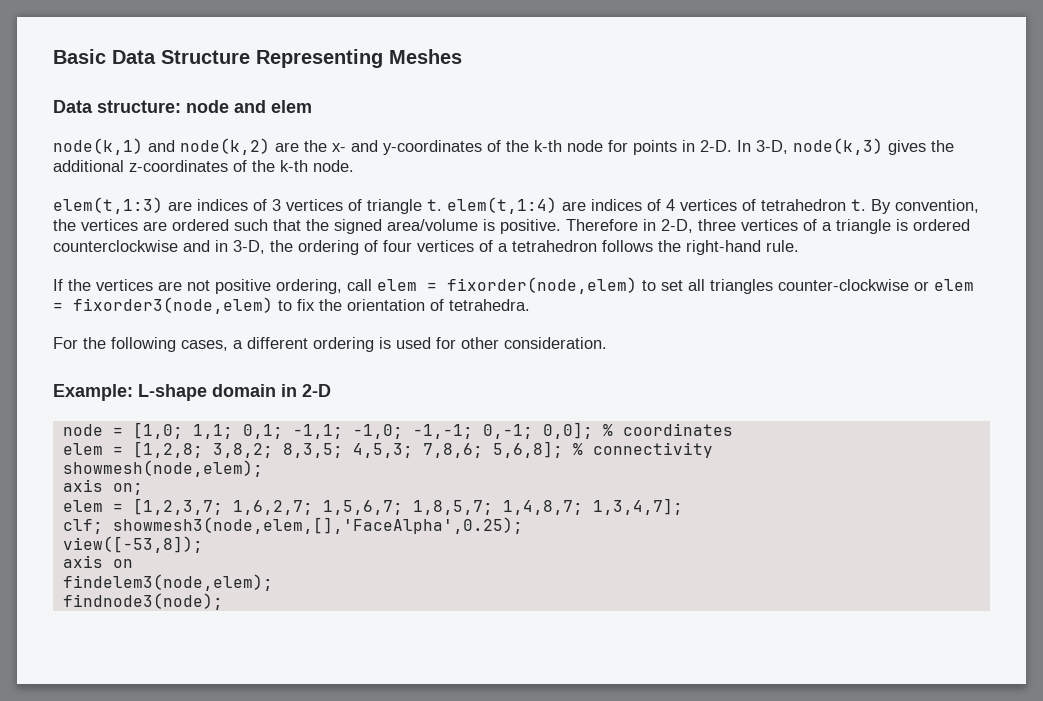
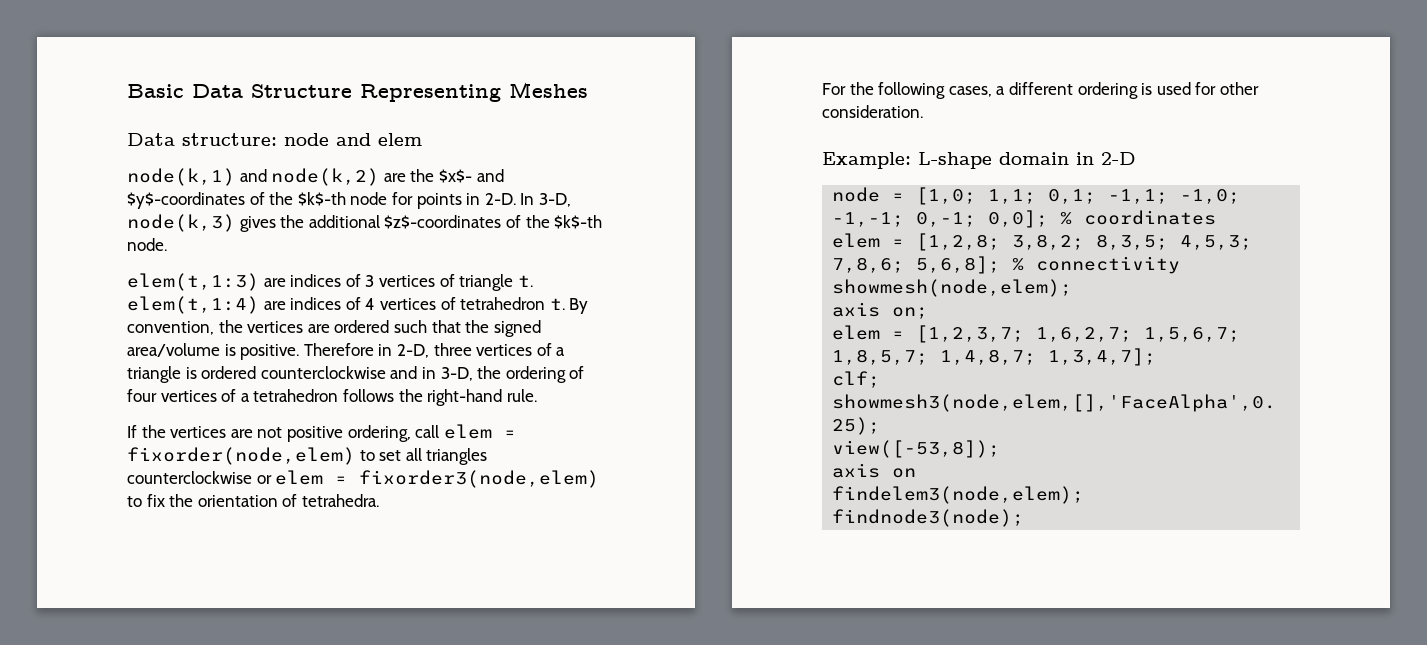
[332,140,562,155] x- and y-coordinates of the k-th -> [438,169,504,183] [127,192,346,209] $x$- and $y$-coordinates of the $k$-th
[129,160,308,172] z-coordinates of the k-th -> [384,215,603,229] $z$-coordinates of the $k$-th
[778,279,909,291] counter-clockwise -> [127,471,252,484] counterclockwise

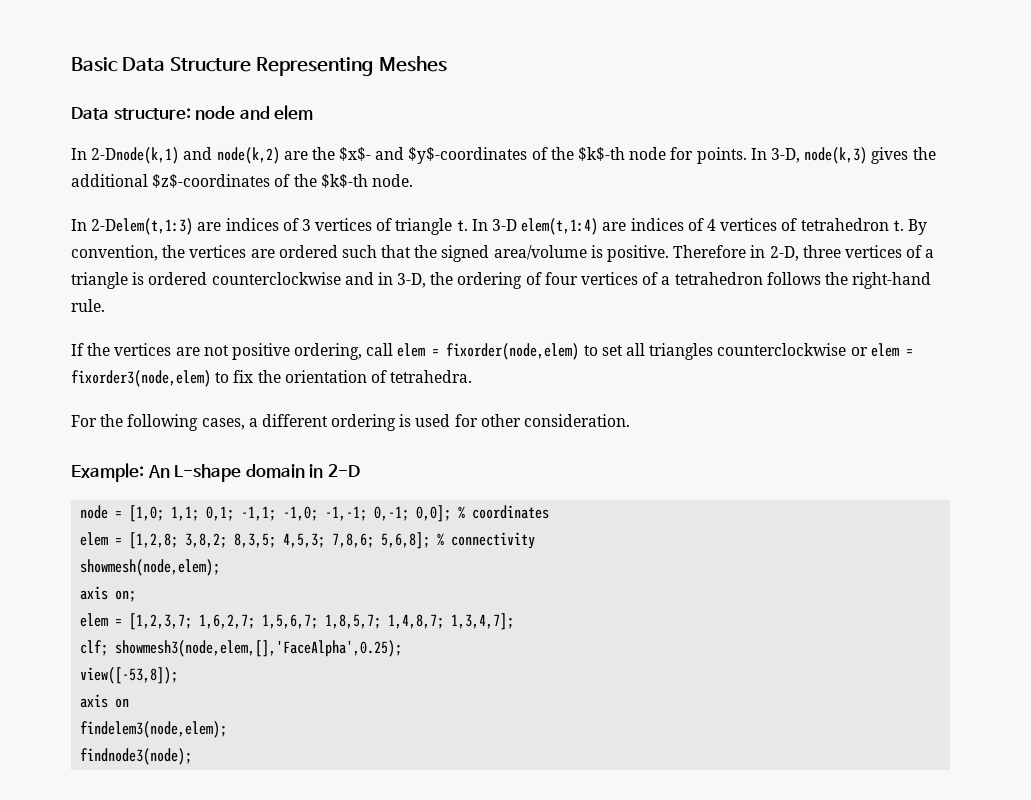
[127,168,235,186] node(k,1) -> [71,147,180,164] In 2-Dnode(k,1)
[416,193,516,209] points in 2-D. -> [696,147,747,164] points.
[127,273,259,291] elem(t,1:3) -> [71,218,194,235] In 2-Delem(t,1:3)
(533, 281) none -> [471,219,518,231] In 3-D
(911, 160) none -> [147,465,170,478] An

